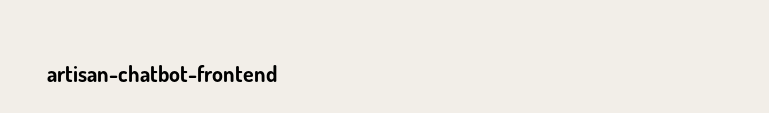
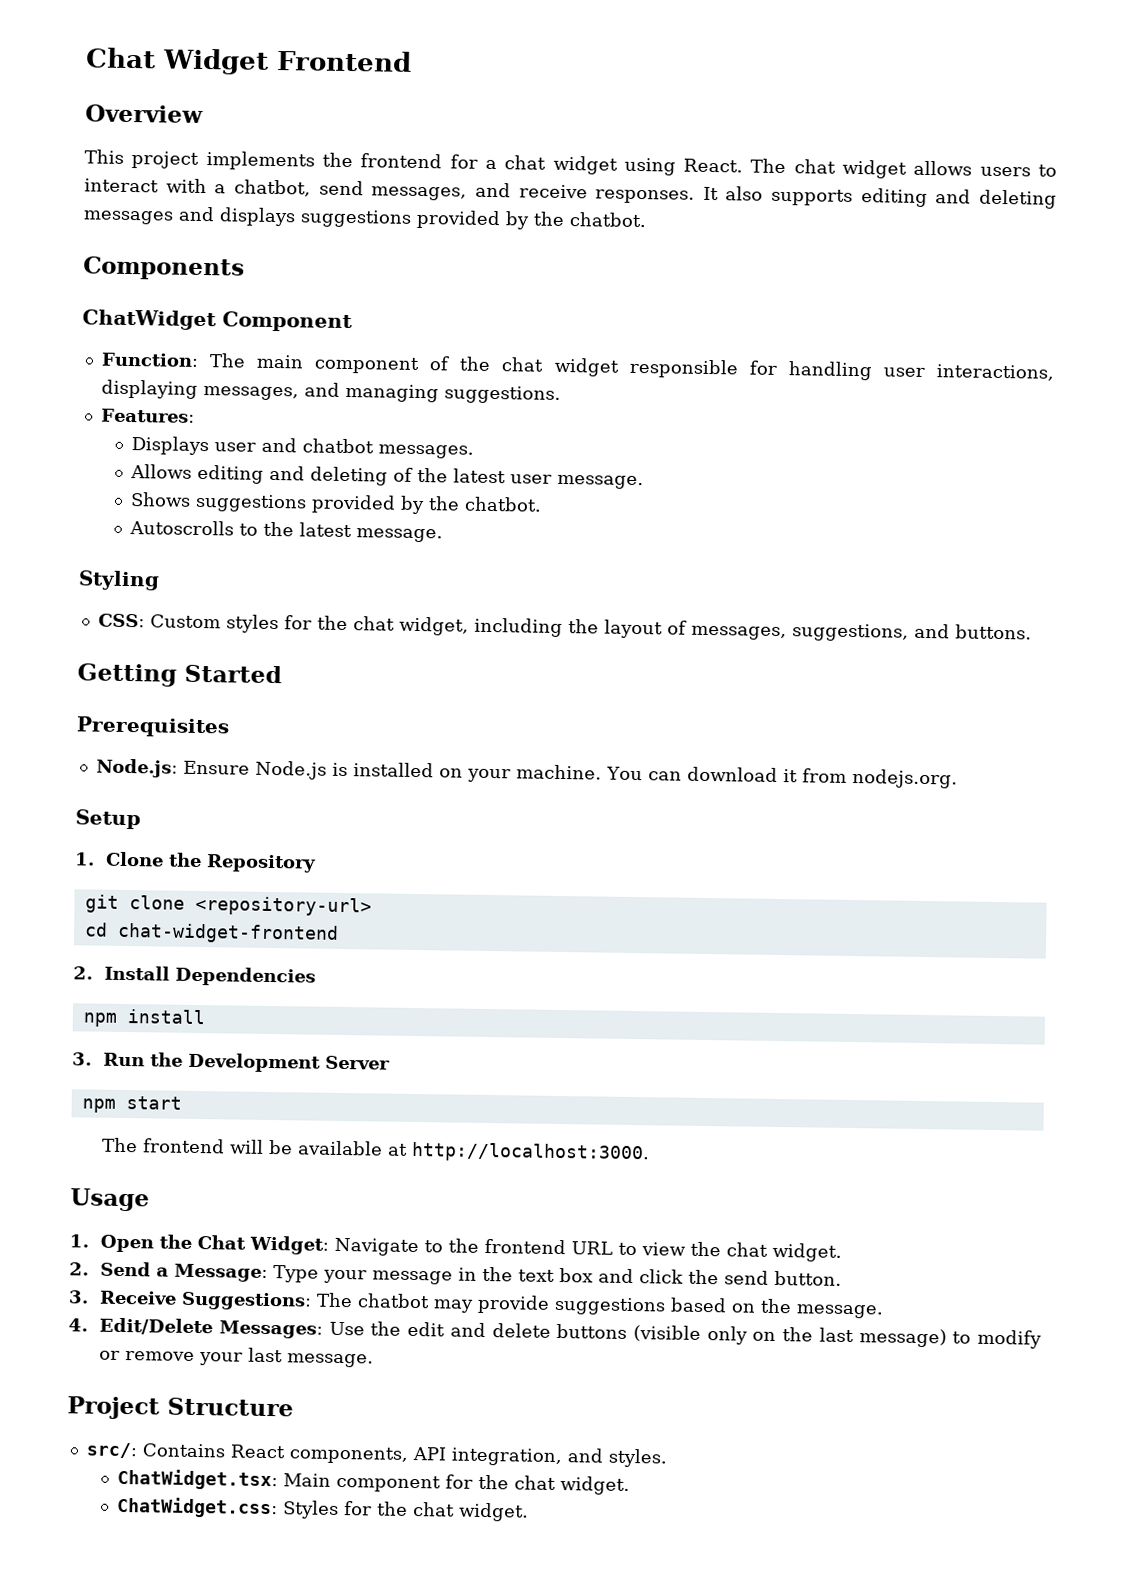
[47,65,277,82] artisan-chatbot-frontend -> [85,47,412,75] [85,104,204,123] [84,149,1057,179] [84,178,1057,209] [83,206,647,230] [83,256,245,281] [82,309,353,333] [100,352,1055,381] [100,379,561,404] [100,408,195,423] [131,436,475,459] [130,464,645,490] [130,492,543,515] [129,520,444,543] [78,570,160,591] [97,613,1032,642] [77,663,282,687] [76,716,230,738] [95,758,958,789] [75,809,141,830] [74,851,317,873] [84,894,372,917] [84,922,339,944] [73,965,317,987] [82,1009,206,1027] [72,1052,391,1073] [81,1096,182,1113] [102,1137,651,1164] [70,1188,150,1212] [69,1234,843,1262] [69,1261,843,1286] [68,1290,884,1319] [68,1317,1042,1349] [99,1347,375,1368] [67,1396,294,1420] [85,1442,667,1468] [117,1468,631,1496] [117,1496,530,1522] Chat Widget Frontend // Overview // This project implements the frontend for a chat widget using React. The chat widget allows users to interact with a chatbot, send messages, and receive responses. It also supports editing and deleting messages and displays suggestions provided by the chatbot. // Components // ChatWidget Component // Function: The main component of the chat widget responsible for handling user interactions, displaying messages, and managing suggestions. // Features: // Displays user and chatbot messages. // Allows editing and deleting of the latest user message. // Shows suggestions provided by the chatbot. // Autoscrolls to the latest message. // Styling // CSS: Custom styles for the chat widget, including the layout of messages, suggestions, and buttons. // Getting Started // Prerequisites // Node.js: Ensure Node.js is installed on your machine. You can download it from nodejs.org. // Setup // 1. Clone the Repository // git clone <repository-url> // cd chat-widget-frontend // 2. Install Dependencies // npm install // 3. Run the Development Server // npm start // The frontend will be available at http://localhost:3000. // Usage // 1. Open the Chat Widget: Navigate to the frontend URL to view the chat widget. // 2. Send a Message: Type your message in the text box and click the send button. // 3. Receive Suggestions: The chatbot may provide suggestions based on the message. // 4. Edit/Delete Messages: Use the edit and delete buttons (visible only on the last message) to modify or remove your last message. // Project Structure // src/: Contains React components, API integration, and styles. // ChatWidget.tsx: Main component for the chat widget. // ChatWidget.css: Styles for the chat widget.

